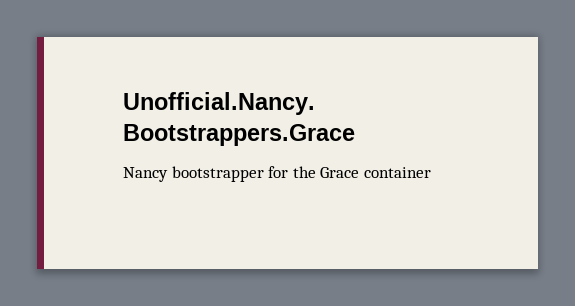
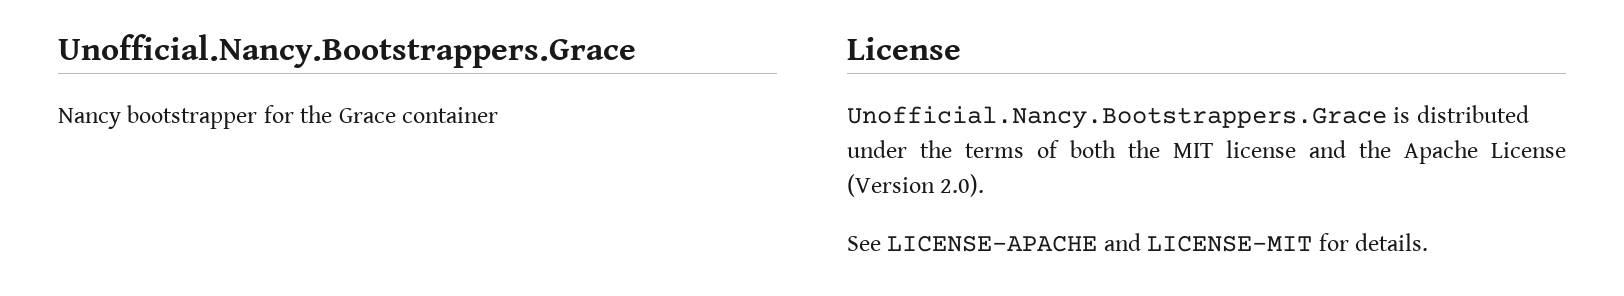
(431, 172) none -> [847,37,961,60] [847,105,1529,129] [847,140,1566,164] [847,174,985,197] [847,233,1429,252] // License // Unofficial.Nancy.Bootstrappers.Grace is distributed under the terms of both the MIT license and the Apache License (Version 2.0). // See LICENSE-APACHE and LICENSE-MIT for details.

